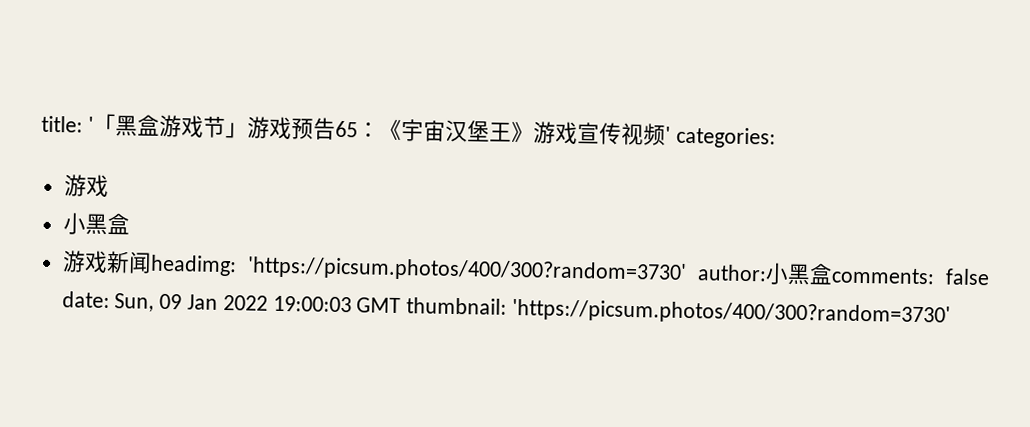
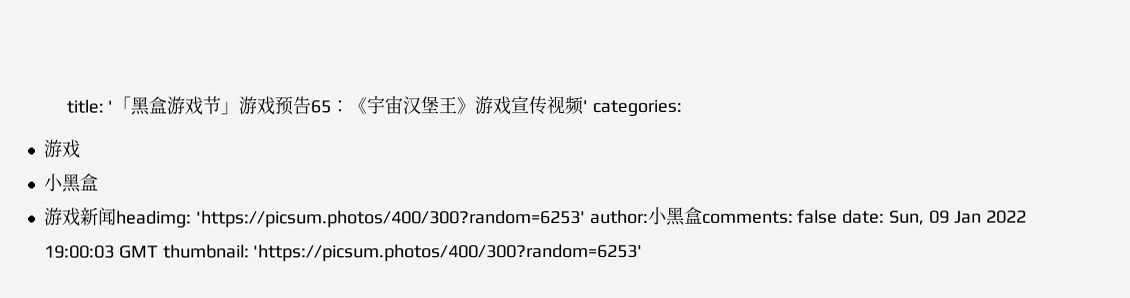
[246,256,687,284] 'https://picsum.photos/400/300?random=3730' -> [195,209,586,228] 'https://picsum.photos/400/300?random=6253'
[512,298,952,327] 'https://picsum.photos/400/300?random=3730' -> [253,243,644,262] 'https://picsum.photos/400/300?random=6253'

